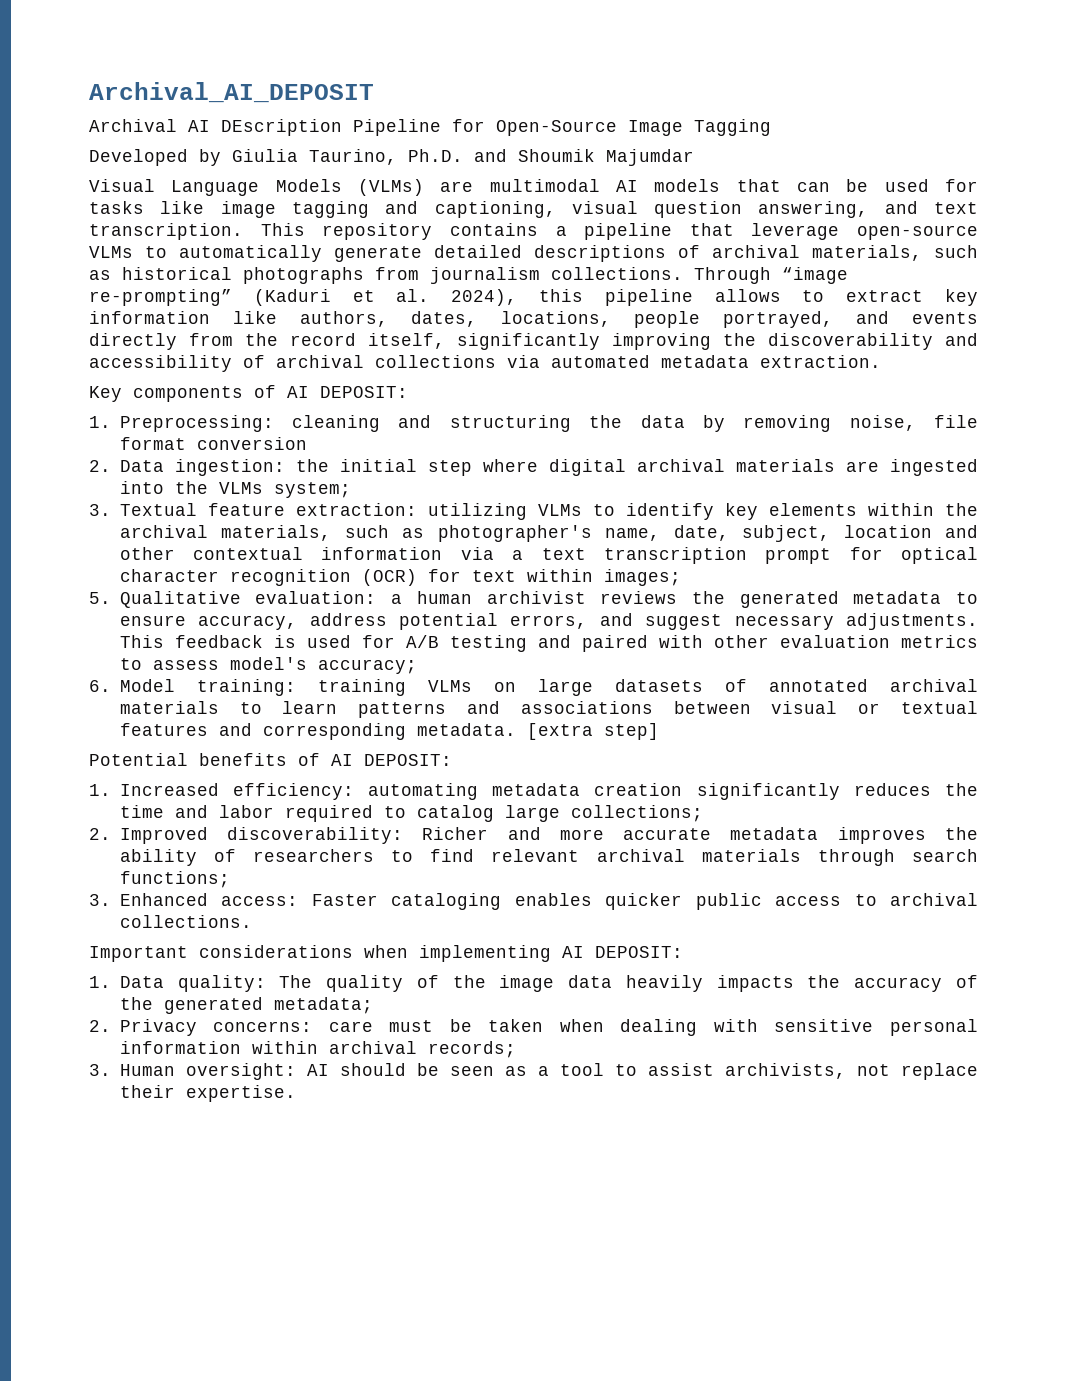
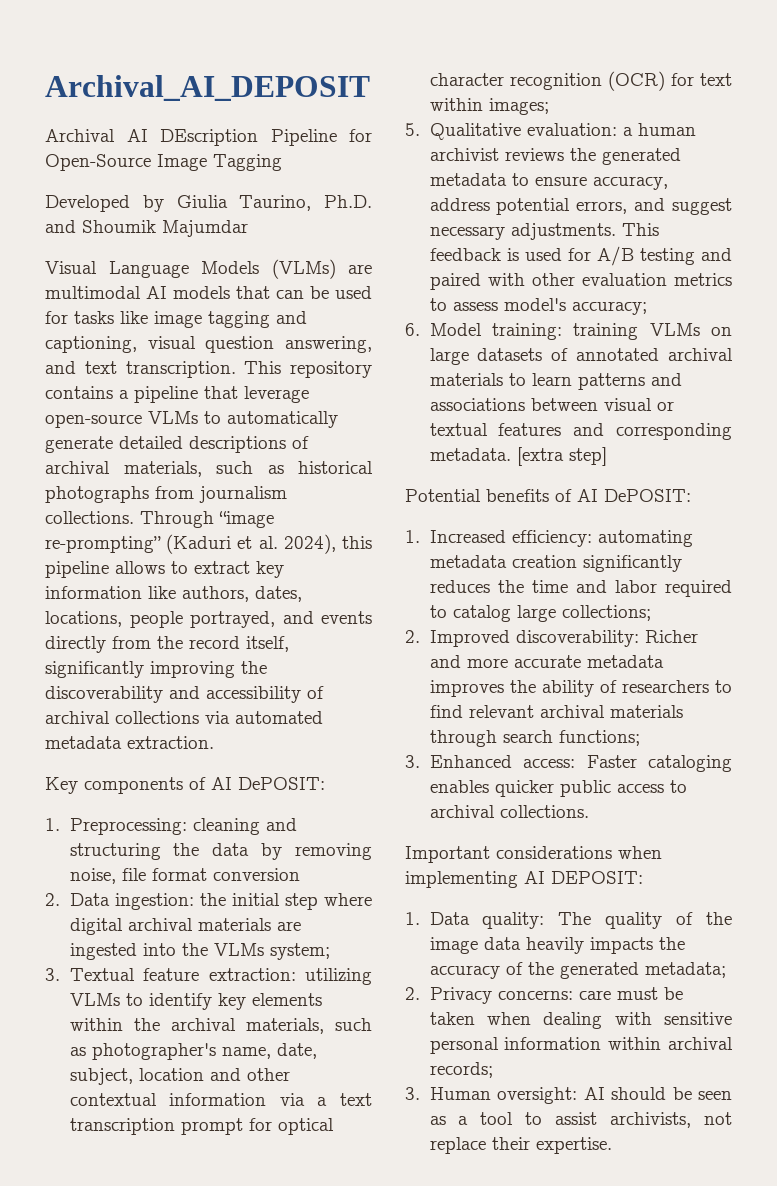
[320,386,408,398] DEPOSIT: -> [238,777,325,790] DePOSIT:
[364,754,452,766] DEPOSIT: -> [604,489,691,502] DePOSIT:

